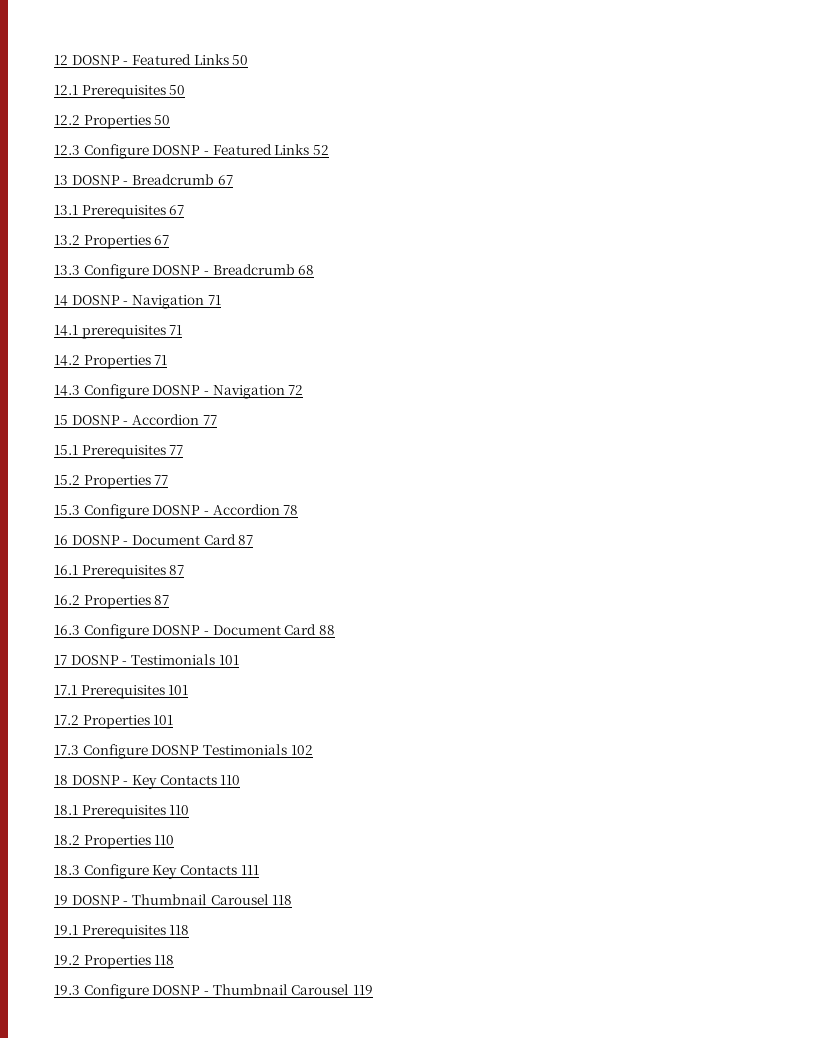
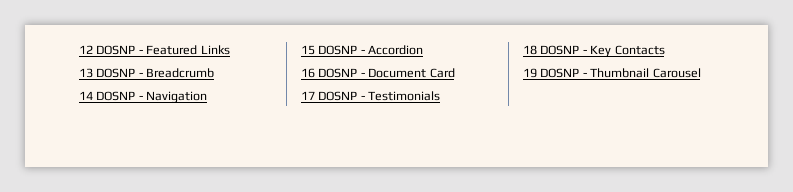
[232,55,249,65] [54,85,186,99] [54,115,171,129] [54,144,329,159] [54,174,233,185] [54,205,185,219] [54,235,170,249] [54,264,315,279] [54,295,221,309] [54,325,183,339] [54,355,168,369] [54,384,304,399] [54,414,217,425] [54,445,184,459] [54,475,169,489] [54,504,299,519] 50 // 12.1 Prerequisites 50 // 12.2 Properties 50 // 12.3 Configure DOSNP - Featured Links 52 // 13 DOSNP - Breadcrumb 67 // 13.1 Prerequisites 67 // 13.2 Properties 67 // 13.3 Configure DOSNP - Breadcrumb 68 // 14 DOSNP - Navigation 71 // 14.1 prerequisites 71 // 14.2 Properties 71 // 14.3 Configure DOSNP - Navigation 72 // 15 DOSNP - Accordion 77 // 15.1 Prerequisites 77 // 15.2 Properties 77 // 15.3 Configure DOSNP - Accordion 78 -> [79,68,215,78] [79,91,208,103] [301,45,424,55] // 13 DOSNP - Breadcrumb // 14 DOSNP - Navigation // 15 DOSNP - Accordion
[238,535,254,545] [54,565,185,579] [54,595,170,609] [54,624,335,639] [54,654,239,665] [54,685,189,699] [54,715,174,729] [54,744,313,759] 87 // 16.1 Prerequisites 87 // 16.2 Properties 87 // 16.3 Configure DOSNP - Document Card 88 // 17 DOSNP - Testimonials 101 // 17.1 Prerequisites 101 // 17.2 Properties 101 // 17.3 Configure DOSNP Testimonials 102 -> [301,91,441,101] // 17 DOSNP - Testimonials
[220,775,241,785] [54,805,190,819] [54,835,175,849] [54,864,259,879] 110 // 18.1 Prerequisites 110 // 18.2 Properties 110 // 18.3 Configure Key Contacts 111 -> (665, 50) none
[272,895,293,905] [54,925,190,939] [54,955,175,969] [54,984,373,999] 118 // 19.1 Prerequisites 118 // 19.2 Properties 118 // 19.3 Configure DOSNP - Thumbnail Carousel 119 -> (701, 73) none

